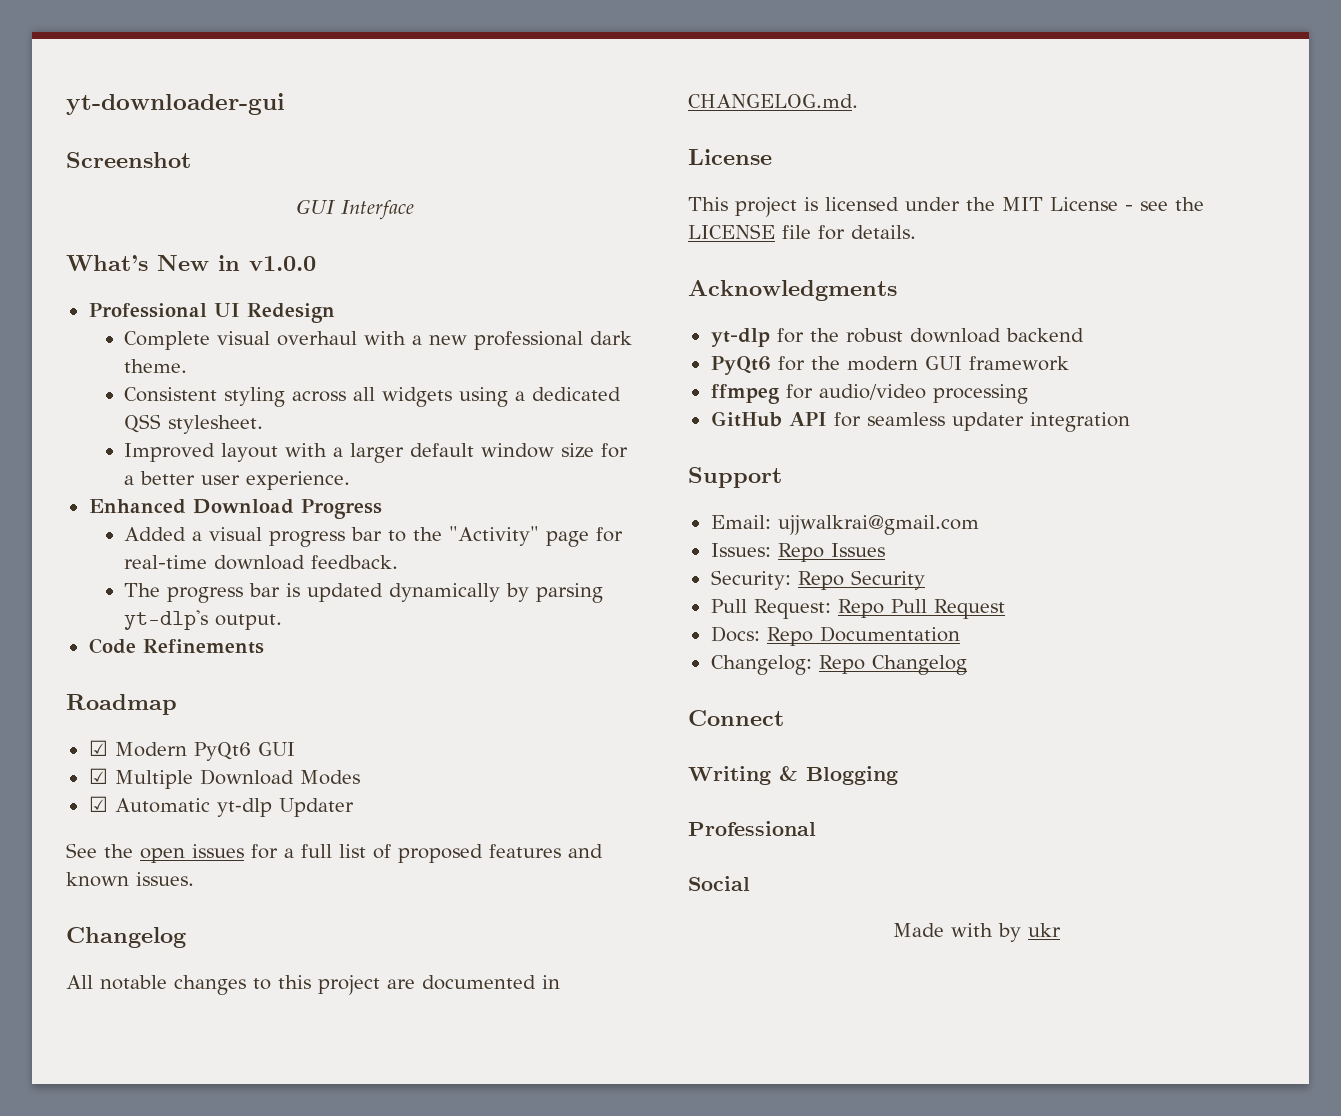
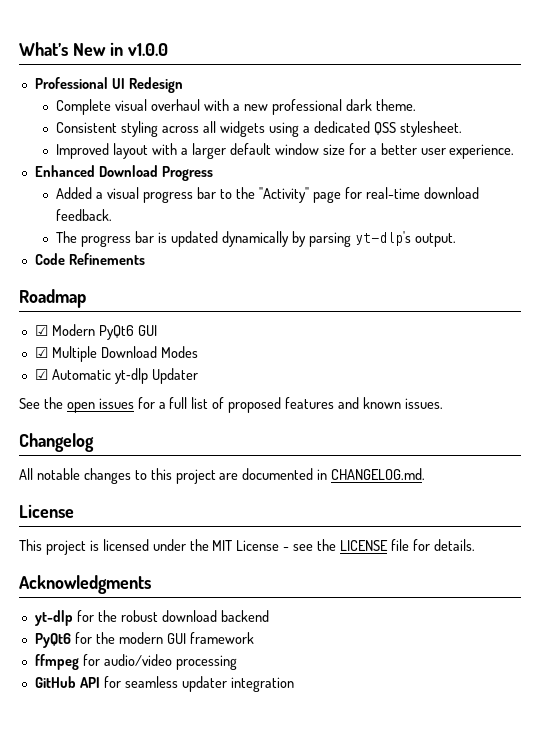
[66,93,285,115] [66,152,191,168] [295,199,414,220] yt-downloader-gui // Screenshot // GUI Interface // -> (19, 49) none
[688,467,782,488] [710,515,979,535] [710,543,885,562] [710,570,925,590] [710,599,1005,619] [710,626,960,646] [710,655,967,675] [688,710,784,726] [688,766,898,785] [688,821,816,836] [688,876,750,891] [893,923,1061,942] // Support // Email: ujjwalkrai@gmail.com // Issues: Repo Issues // Security: Repo Security // Pull Request: Repo Pull Request // Docs: Repo Documentation // Changelog: Repo Changelog // Connect // Writing & Blogging // Professional // Social // Made with by ukr -> (294, 684) none

